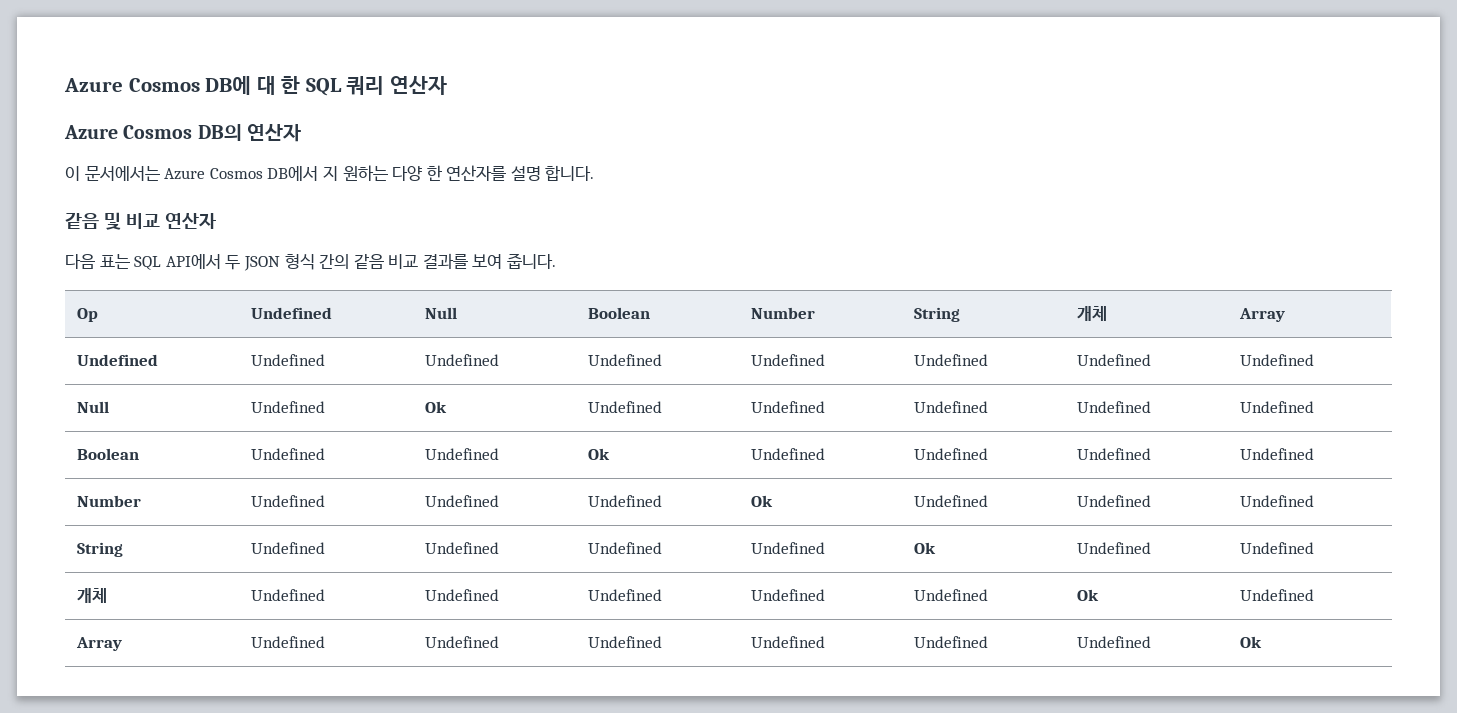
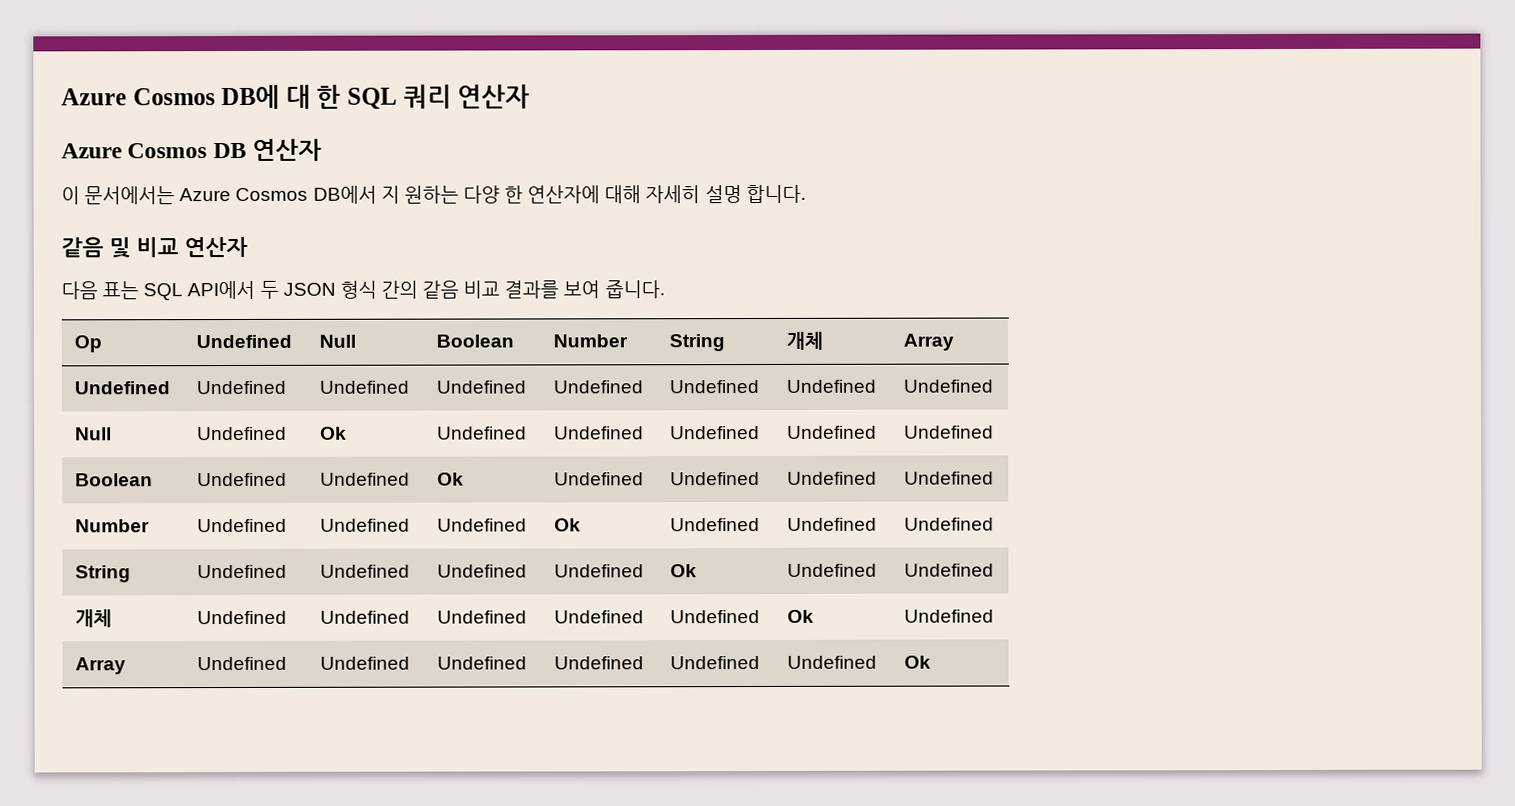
[197,124,242,141] DB의 -> [212,142,247,159] DB
[446,165,507,181] 연산자를 -> [527,185,701,204] 연산자에 대해 자세히

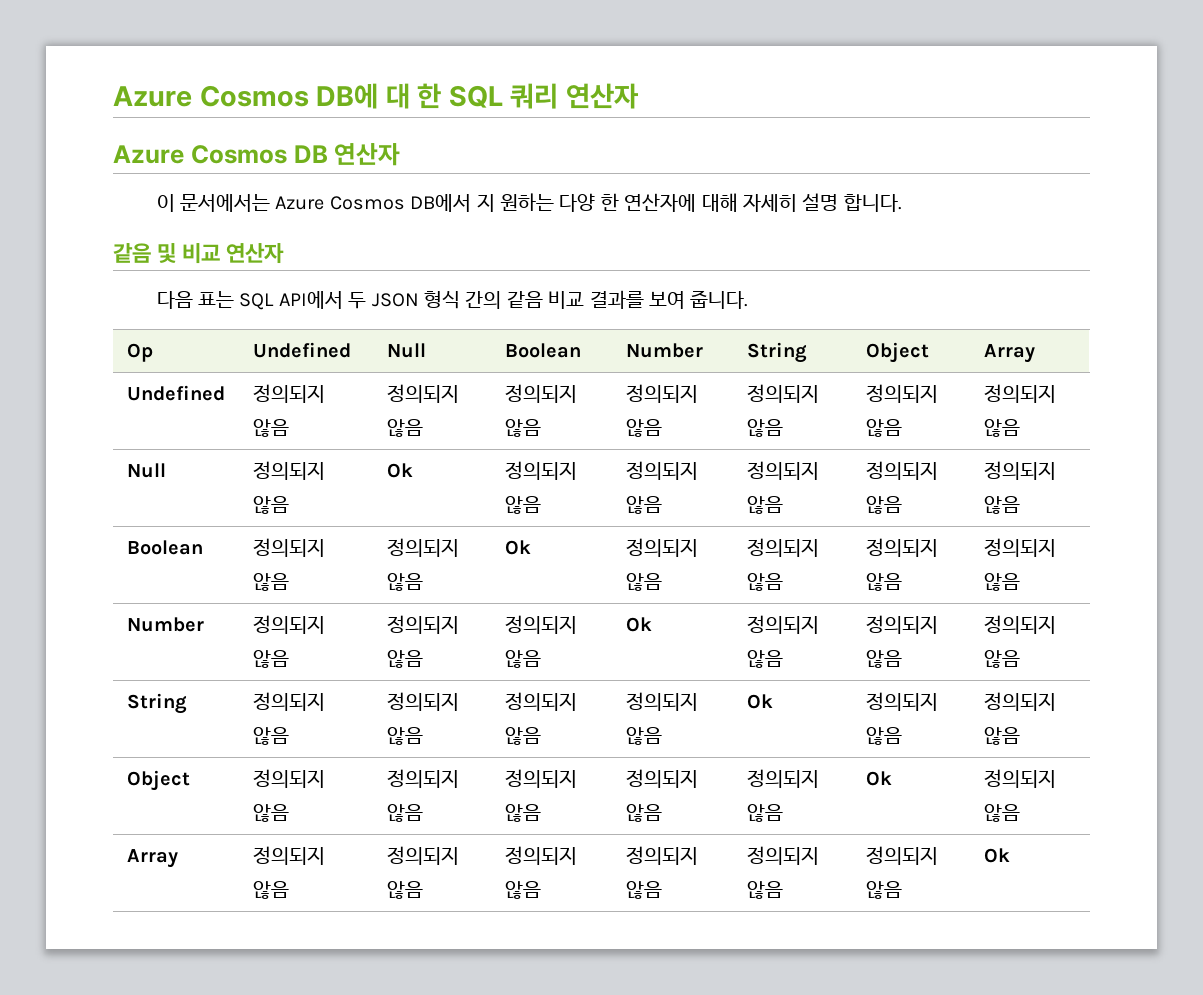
[786,331,824,350] 개체 -> [865,342,929,363] Object
[196,380,287,395] [319,380,410,394] [436,380,527,394] [553,380,644,394] [669,379,760,394] [786,379,877,393] [903,379,994,393] [75,427,113,441] [197,426,288,441] [320,426,348,440] [437,426,528,440] [554,426,645,440] [670,425,761,440] [787,425,878,439] [904,425,995,439] [75,473,154,487] [197,472,288,487] [320,472,411,486] [437,472,465,486] [554,472,645,486] [670,471,761,486] [787,471,878,485] [904,471,995,485] [75,519,151,533] [197,518,288,533] [320,518,411,532] [437,518,528,532] [554,518,582,532] [670,517,761,532] [787,517,878,531] [904,517,995,531] [75,565,132,583] [197,564,288,579] [320,564,411,578] [437,564,528,578] [554,564,645,578] [670,564,698,578] [787,563,878,577] [904,563,995,577] [75,609,113,628] [197,610,288,625] [320,610,411,624] [437,610,528,624] [554,610,645,624] [670,609,761,624] [787,609,815,623] [904,609,995,623] Undefined | Undefined | Undefined | Undefined | Undefined | Undefined | Undefined // Null | Undefined | Ok | Undefined | Undefined | Undefined | Undefined | Undefined // Boolean | Undefined | Undefined | Ok | Undefined | Undefined | Undefined | Undefined // Number | Undefined | Undefined | Undefined | Ok | Undefined | Undefined | Undefined // String | Undefined | Undefined | Undefined | Undefined | Ok | Undefined | Undefined // 개체 | Undefined | Undefined | Undefined | Undefined | Undefined | Ok | Undefined -> [252,384,325,403] [252,419,289,437] [386,384,459,403] [386,419,423,437] [504,384,577,403] [504,419,541,437] [625,384,698,403] [625,419,662,437] [746,384,819,403] [746,419,783,437] [865,384,938,403] [865,419,902,437] [983,384,1056,403] [983,419,1020,437] [126,463,166,478] [252,461,325,480] [252,496,289,514] [386,463,413,478] [504,461,577,480] [504,496,541,514] [625,461,698,480] [625,496,662,514] [746,461,819,480] [746,496,783,514] [865,461,938,480] [865,496,902,514] [983,461,1056,480] [983,496,1020,514] [126,540,203,555] [252,538,325,557] [252,573,289,591] [386,538,459,557] [386,573,423,591] [504,540,531,555] [625,538,698,557] [625,573,662,591] [746,538,819,557] [746,573,783,591] [865,538,938,557] [865,573,902,591] [983,538,1056,557] [983,573,1020,591] [126,617,204,632] [252,615,325,634] [252,650,289,668] [386,615,459,634] [386,650,423,668] [504,615,577,634] [504,650,541,668] [625,617,652,632] [746,615,819,634] [746,650,783,668] [865,615,938,634] [865,650,902,668] [983,615,1056,634] [983,650,1020,668] [126,693,187,714] [252,692,325,711] [252,727,289,745] [386,692,459,711] [386,727,423,745] [504,692,577,711] [504,727,541,745] [625,692,698,711] [625,727,662,745] [746,694,773,709] [865,692,938,711] [865,727,902,745] [983,692,1056,711] [983,727,1020,745] [126,770,190,791] [252,769,325,788] [252,804,289,822] [386,769,459,788] [386,804,423,822] [504,769,577,788] [504,804,541,822] [625,769,698,788] [625,804,662,822] [746,769,819,788] [746,804,783,822] [865,771,892,786] [983,769,1056,788] [983,804,1020,822] 정의되지 않음 | 정의되지 않음 | 정의되지 않음 | 정의되지 않음 | 정의되지 않음 | 정의되지 않음 | 정의되지 않음 // Null | 정의되지 않음 | Ok | 정의되지 않음 | 정의되지 않음 | 정의되지 않음 | 정의되지 않음 | 정의되지 않음 // Boolean | 정의되지 않음 | 정의되지 않음 | Ok | 정의되지 않음 | 정의되지 않음 | 정의되지 않음 | 정의되지 않음 // Number | 정의되지 않음 | 정의되지 않음 | 정의되지 않음 | Ok | 정의되지 않음 | 정의되지 않음 | 정의되지 않음 // String | 정의되지 않음 | 정의되지 않음 | 정의되지 않음 | 정의되지 않음 | Ok | 정의되지 않음 | 정의되지 않음 // Object | 정의되지 않음 | 정의되지 않음 | 정의되지 않음 | 정의되지 않음 | 정의되지 않음 | Ok | 정의되지 않음
[197,656,288,671] [320,656,411,670] [437,656,528,670] [554,656,645,670] [670,655,761,670] [787,655,878,669] Undefined | Undefined | Undefined | Undefined | Undefined | Undefined -> [252,846,325,865] [252,881,289,899] [386,846,459,865] [386,881,423,899] [504,846,577,865] [504,881,541,899] [625,846,698,865] [625,881,662,899] [746,846,819,865] [746,881,783,899] [865,846,938,865] [865,881,902,899] 정의되지 않음 | 정의되지 않음 | 정의되지 않음 | 정의되지 않음 | 정의되지 않음 | 정의되지 않음

